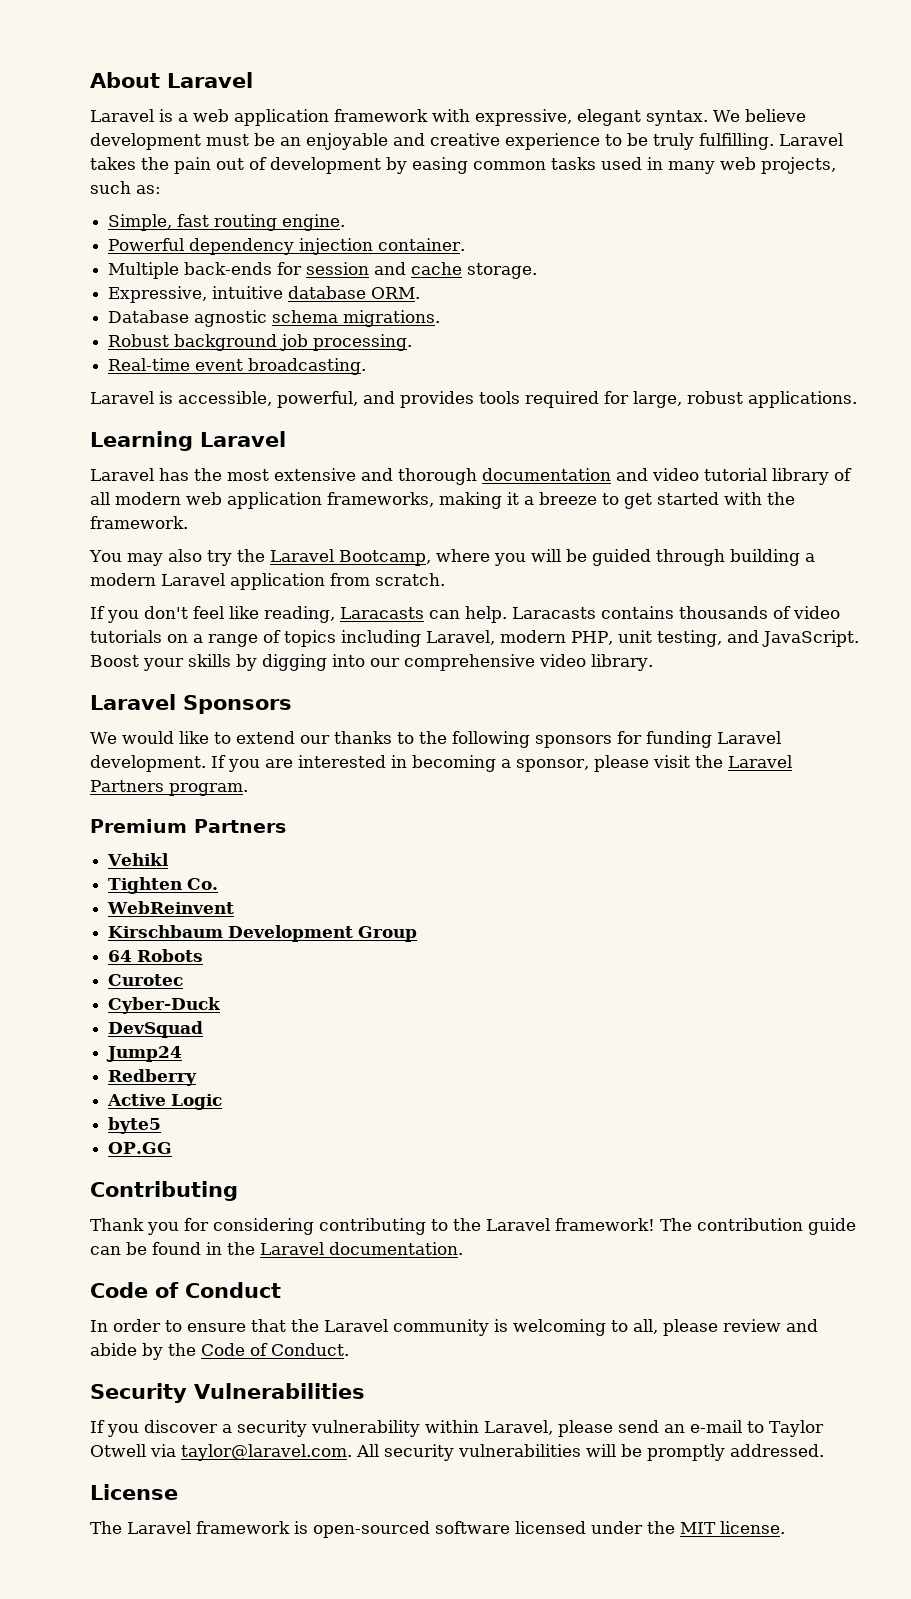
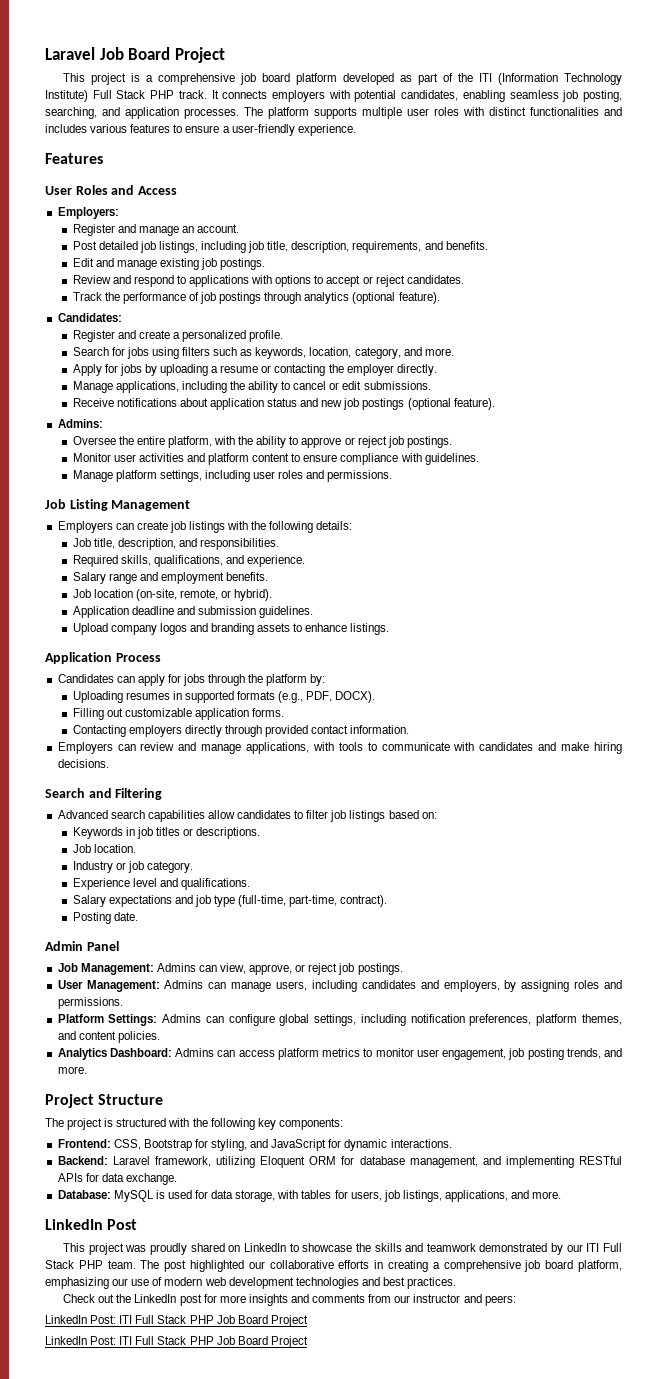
[90,72,253,88] [90,109,806,126] [90,133,843,150] [90,157,836,174] [90,181,161,194] [108,214,346,231] [108,238,466,255] [108,262,538,279] [108,286,421,303] [108,310,441,327] [108,334,413,351] [108,358,367,375] [90,391,857,408] [90,431,286,451] [90,468,852,485] [90,492,795,509] [90,516,188,529] [89,549,815,566] [90,573,445,590] [90,606,840,623] [90,630,859,647] [90,654,653,671] [90,694,292,714] [90,731,781,748] [90,755,792,772] [90,780,248,796] [90,819,286,833] [107,853,170,866] [108,877,219,894] [107,901,235,914] [108,925,418,942] [108,949,204,962] [108,974,184,986] [108,997,222,1014] [108,1021,204,1038] [106,1046,183,1062] [108,1069,198,1086] [107,1094,223,1110] [108,1117,162,1134] [108,1142,173,1154] [90,1181,238,1201] [90,1218,856,1235] [90,1242,463,1255] [90,1282,281,1298] [90,1319,818,1336] [90,1343,349,1360] [90,1383,365,1403] [90,1420,824,1437] [90,1444,824,1461] [90,1484,178,1500] [90,1521,785,1538] About Laravel // Laravel is a web application framework with expressive, elegant syntax. We believe development must be an enjoyable and creative experience to be truly fulfilling. Laravel takes the pain out of development by easing common tasks used in many web projects, such as: // Simple, fast routing engine. // Powerful dependency injection container. // Multiple back-ends for session and cache storage. // Expressive, intuitive database ORM. // Database agnostic schema migrations. // Robust background job processing. // Real-time event broadcasting. // Laravel is accessible, powerful, and provides tools required for large, robust applications. // Learning Laravel // Laravel has the most extensive and thorough documentation and video tutorial library of all modern web application frameworks, making it a breeze to get started with the framework. // You may also try the Laravel Bootcamp, where you will be guided through building a modern Laravel application from scratch. // If you don't feel like reading, Laracasts can help. Laracasts contains thousands of video tutorials on a range of topics including Laravel, modern PHP, unit testing, and JavaScript. Boost your skills by digging into our comprehensive video library. // Laravel Sponsors // We would like to extend our thanks to the following sponsors for funding Laravel development. If you are interested in becoming a sponsor, please visit the Laravel Partners program. // Premium Partners // Vehikl // Tighten Co. // WebReinvent // Kirschbaum Development Group // 64 Robots // Curotec // Cyber-Duck // DevSquad // Jump24 // Redberry // Active Logic // byte5 // OP.GG // Contributing // Thank you for considering contributing to the Laravel framework! The contribution guide can be found in the Laravel documentation. // Code of Conduct // In order to ensure that the Laravel community is welcoming to all, please review and abide by the Code of Conduct. // Security Vulnerabilities // If you discover a security vulnerability within Laravel, please send an e-mail to Taylor Otwell via taylor@laravel.com. All security vulnerabilities will be promptly addressed. // License // The Laravel framework is open-sourced software licensed under the MIT license. -> [45,47,225,63] [63,73,622,85] [45,90,622,102] [45,107,622,119] [45,124,356,136] [45,153,103,164] [45,185,177,195] [57,207,119,219] [72,224,240,236] [72,241,488,253] [72,258,266,270] [72,275,464,287] [72,292,440,304] [57,313,122,322] [72,330,284,342] [72,347,454,359] [72,364,437,376] [72,381,431,393] [72,398,495,410] [57,419,103,428] [72,436,452,448] [72,453,479,465] [72,470,393,482] [45,499,191,511] [57,521,353,533] [72,538,280,550] [72,555,306,567] [72,572,269,584] [72,589,273,601] [72,606,314,618] [72,623,390,635] [45,652,161,664] [57,674,326,686] [72,691,376,703] [72,708,285,720] [72,725,410,737] [57,742,623,754] [57,759,109,768] [45,788,163,800] [57,810,437,822] [72,827,261,839] [72,844,136,853] [72,861,193,873] [72,878,250,890] [72,895,388,907] [72,912,138,924] [45,941,119,951] [57,963,403,975] [57,980,623,992] [57,997,123,1009] [57,1014,622,1026] [57,1031,160,1043] [57,1048,622,1060] [57,1066,87,1074] [45,1094,164,1108] [45,1118,343,1130] [57,1139,452,1151] [57,1156,622,1168] [57,1173,177,1185] [57,1190,562,1202] [45,1219,138,1230] [63,1243,622,1255] [45,1260,622,1272] [45,1277,457,1289] [63,1294,516,1306] [45,1315,308,1327] [45,1336,308,1348] Laravel Job Board Project // This project is a comprehensive job board platform developed as part of the ITI (Information Technology Institute) Full Stack PHP track. It connects employers with potential candidates, enabling seamless job posting, searching, and application processes. The platform supports multiple user roles with distinct functionalities and includes various features to ensure a user-friendly experience. // Features // User Roles and Access // Employers: // Register and manage an account. // Post detailed job listings, including job title, description, requirements, and benefits. // Edit and manage existing job postings. // Review and respond to applications with options to accept or reject candidates. // Track the performance of job postings through analytics (optional feature). // Candidates: // Register and create a personalized profile. // Search for jobs using filters such as keywords, location, category, and more. // Apply for jobs by uploading a resume or contacting the employer directly. // Manage applications, including the ability to cancel or edit submissions. // Receive notifications about application status and new job postings (optional feature). // Admins: // Oversee the entire platform, with the ability to approve or reject job postings. // Monitor user activities and platform content to ensure compliance with guidelines. // Manage platform settings, including user roles and permissions. // Job Listing Management // Employers can create job listings with the following details: // Job title, description, and responsibilities. // Required skills, qualifications, and experience. // Salary range and employment benefits. // Job location (on-site, remote, or hybrid). // Application deadline and submission guidelines. // Upload company logos and branding assets to enhance listings. // Application Process // Candidates can apply for jobs through the platform by: // Uploading resumes in supported formats (e.g., PDF, DOCX). // Filling out customizable application forms. // Contacting employers directly through provided contact information. // Employers can review and manage applications, with tools to communicate with candidates and make hiring decisions. // Search and Filtering // Advanced search capabilities allow candidates to filter job listings based on: // Keywords in job titles or descriptions. // Job location. // Industry or job category. // Experience level and qualifications. // Salary expectations and job type (full-time, part-time, contract). // Posting date. // Admin Panel // Job Management: Admins can view, approve, or reject job postings. // User Management: Admins can manage users, including candidates and employers, by assigning roles and permissions. // Platform Settings: Admins can configure global settings, including notification preferences, platform themes, and content policies. // Analytics Dashboard: Admins can access platform metrics to monitor user engagement, job posting trends, and more. // Project Structure // The project is structured with the following key components: // Frontend: CSS, Bootstrap for styling, and JavaScript for dynamic interactions. // Backend: Laravel framework, utilizing Eloquent ORM for database management, and implementing RESTful APIs for data exchange. // Database: MySQL is used for data storage, with tables for users, job listings, applications, and more. // LinkedIn Post // This project was proudly shared on LinkedIn to showcase the skills and teamwork demonstrated by our ITI Full Stack PHP team. The post highlighted our collaborative efforts in creating a comprehensive job board platform, emphasizing our use of modern web development technologies and best practices. // Check out the LinkedIn post for more insights and comments from our instructor and peers: // LinkedIn Post: ITI Full Stack PHP Job Board Project // LinkedIn Post: ITI Full Stack PHP Job Board Project

